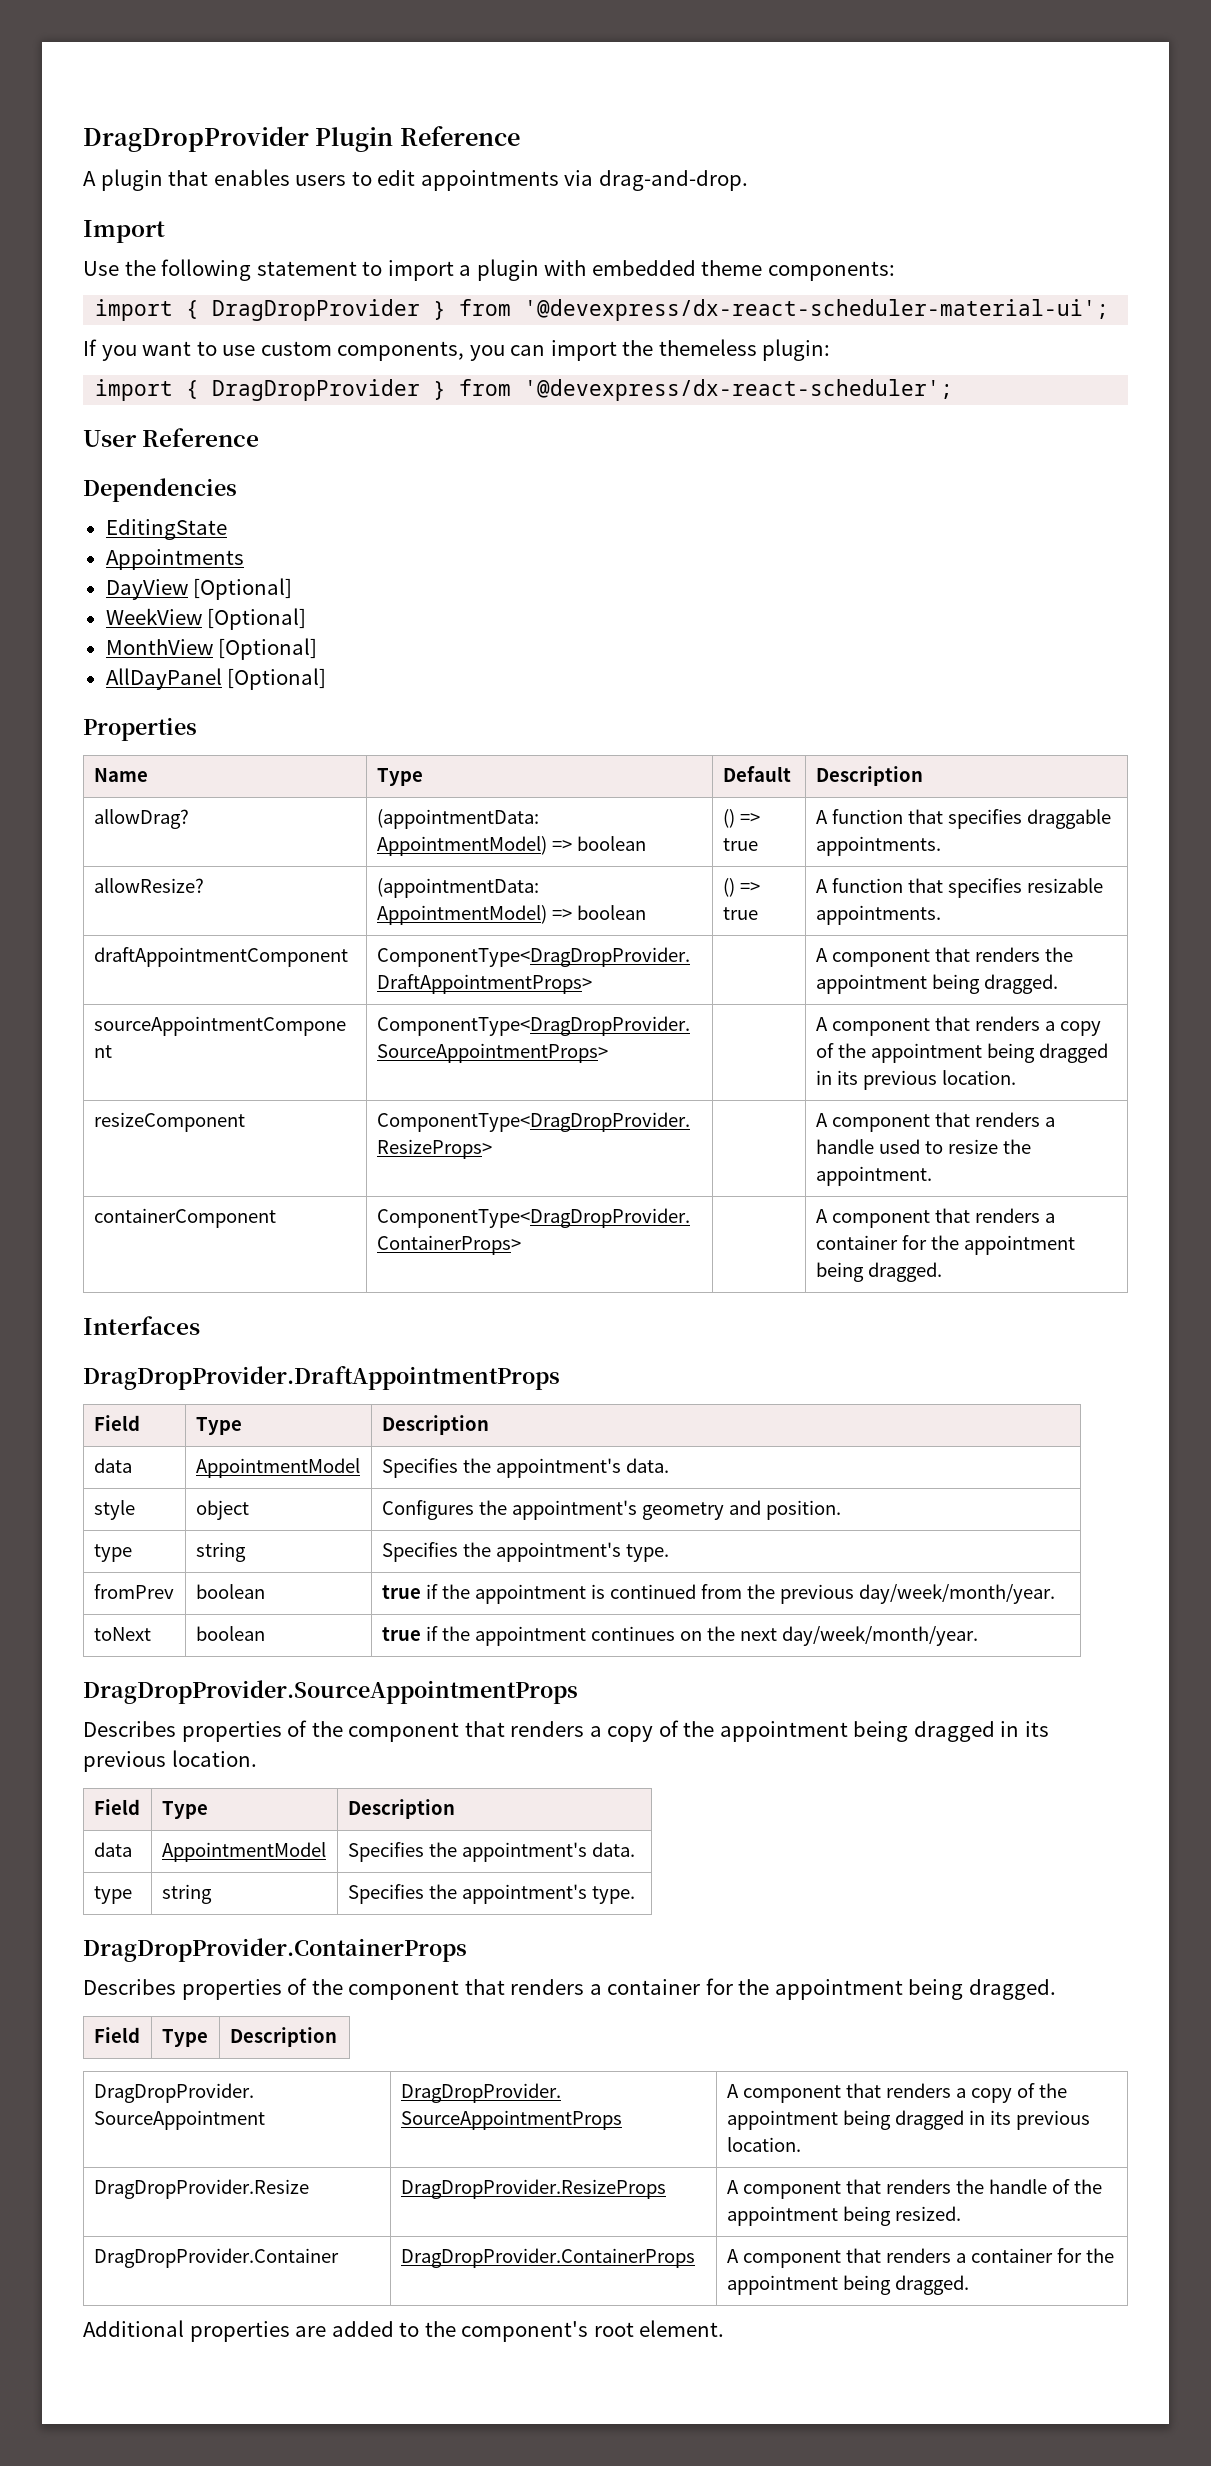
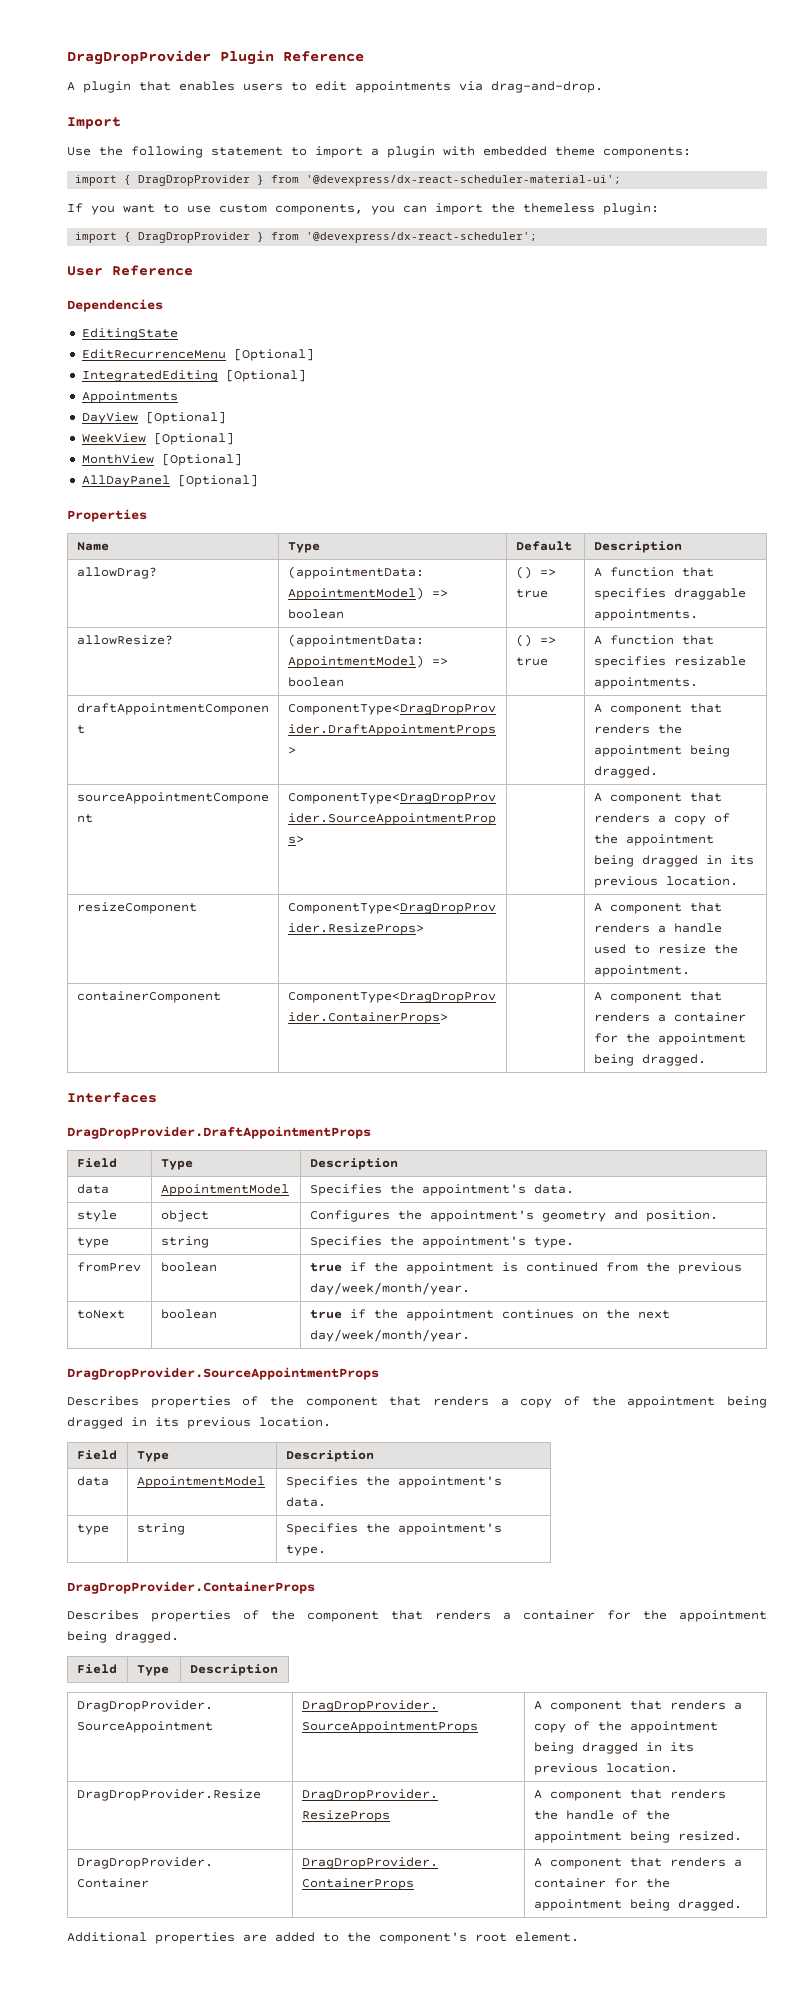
(227, 529) none -> [81,348,314,361] [81,369,306,382] // EditRecurrenceMenu [Optional] // IntegratedEditing [Optional]

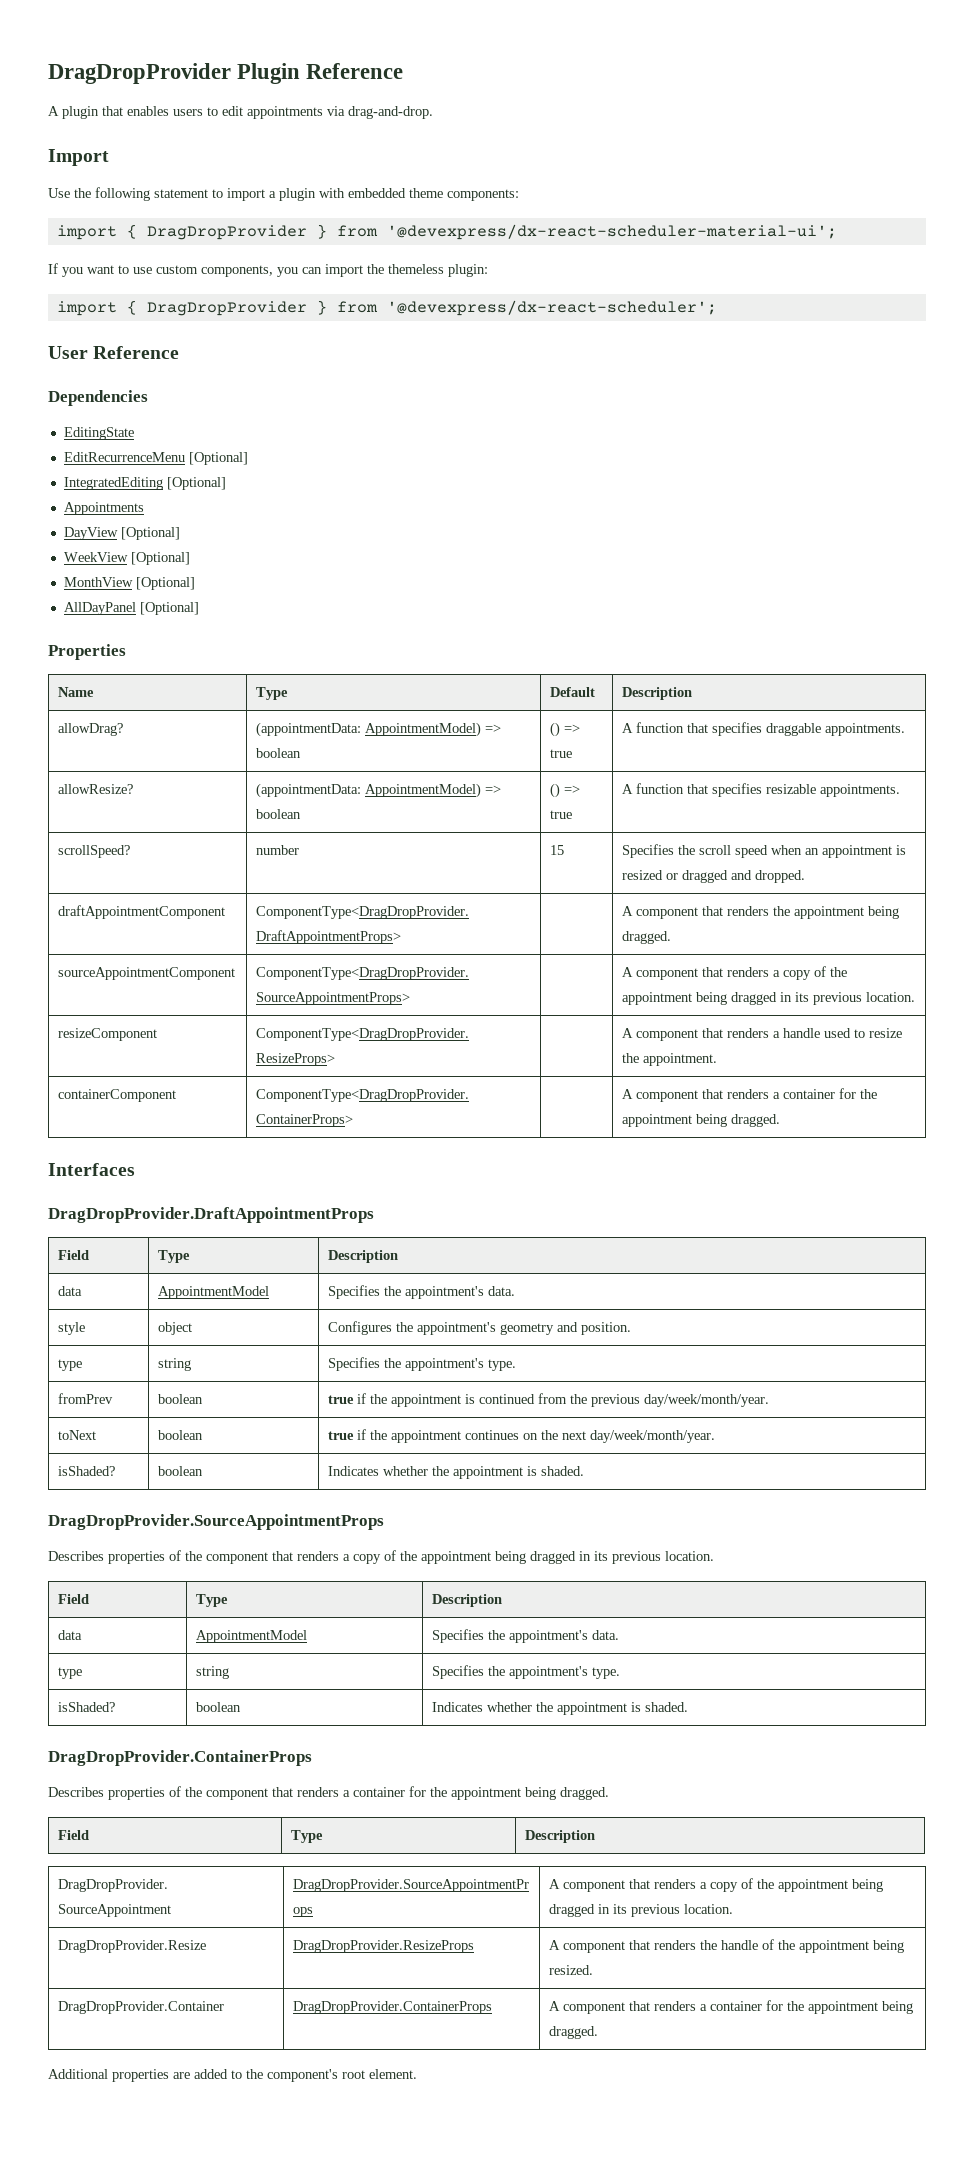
(698, 683) none -> [58,845,131,858] [256,845,300,855] [550,845,565,855] [622,844,907,858] [622,870,806,883] // scrollSpeed? | number | 15 | Specifies the scroll speed when an appointment is resized or dragged and dropped.
(470, 1335) none -> [58,1466,116,1476] [158,1466,204,1476] [328,1466,585,1479] // isShaded? | boolean | Indicates whether the appointment is shaded.
(326, 1550) none -> [58,1702,116,1712] [196,1702,242,1712] [432,1702,689,1715] // isShaded? | boolean | Indicates whether the appointment is shaded.

